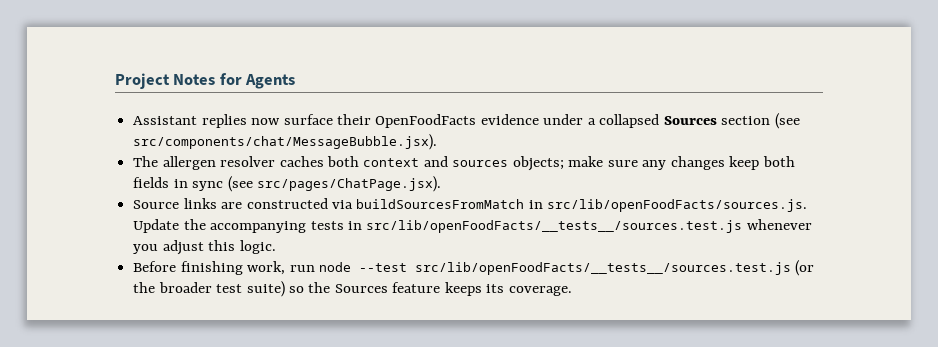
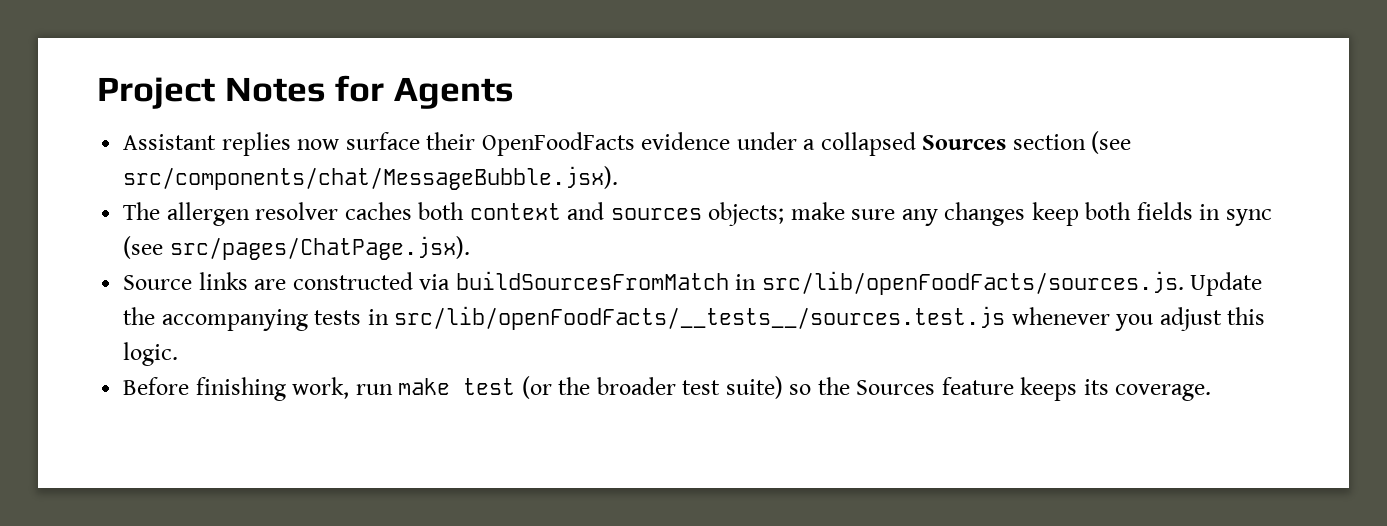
[318,262,791,275] node --test src/lib/openFoodFacts/__tests__/sources.test.js -> [398,378,516,395] make test

